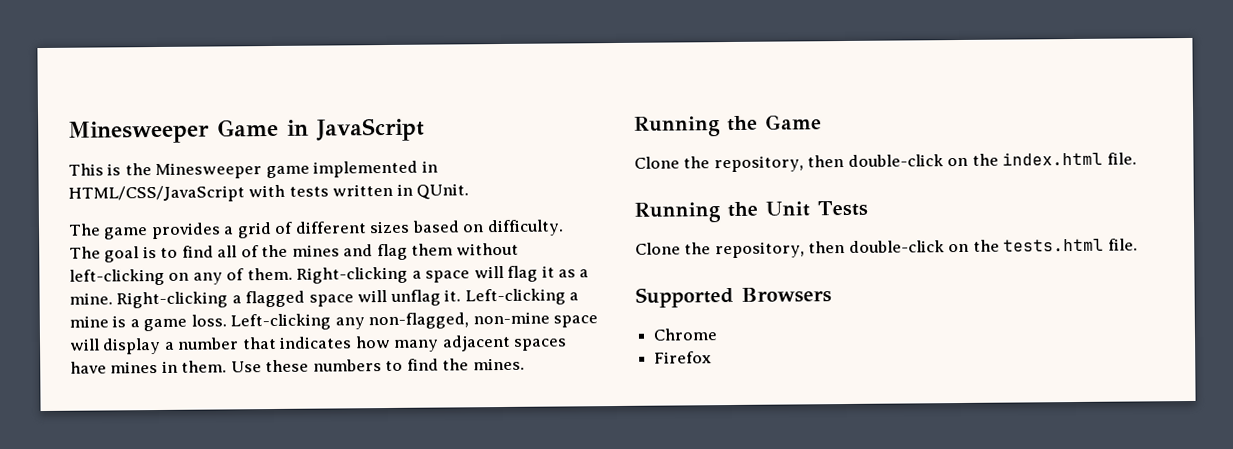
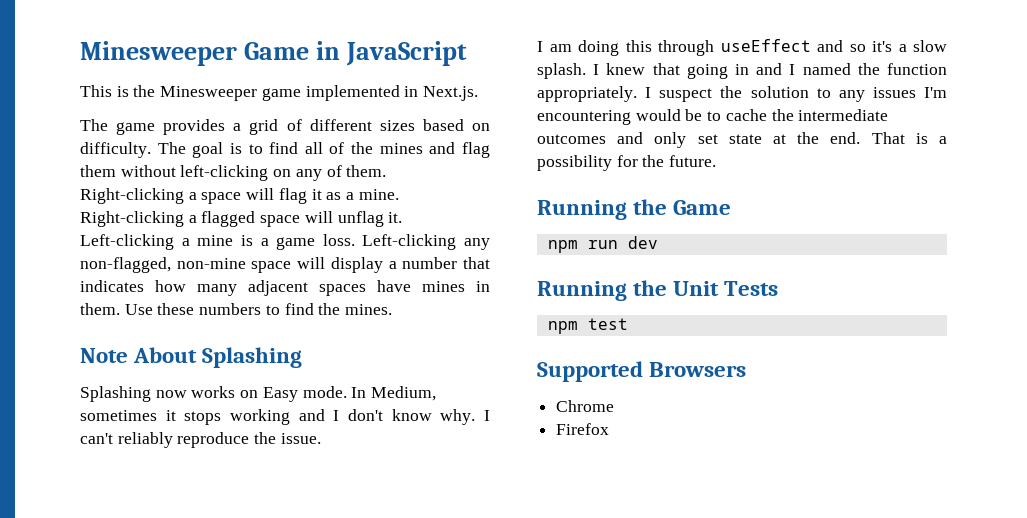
[68,183,470,203] HTML/CSS/JavaScript with tests written in QUnit. -> [423,86,479,101] Next.js.
[634,114,822,137] [634,151,1137,173] [634,200,868,223] [635,238,1138,259] Running the Game // Clone the repository, then double-click on the index.html file. // Running the Unit Tests // Clone the repository, then double-click on the tests.html file. -> [80,347,303,368] [80,386,437,402] [80,409,491,425] [80,432,321,448] [537,39,947,56] [537,63,947,79] [537,86,947,102] [537,109,889,125] [537,132,947,148] [537,155,717,171] [537,199,732,220] [547,236,658,253] [537,280,779,301] [547,318,628,334] Note About Splashing // Splashing now works on Easy mode. In Medium, sometimes it stops working and I don't know why. I can't reliably reproduce the issue. // I am doing this through useEffect and so it's a slow splash. I knew that going in and I named the function appropriately. I suspect the solution to any issues I'm encountering would be to cache the intermediate outcomes and only set state at the end. That is a possibility for the future. // Running the Game // npm run dev // Running the Unit Tests // npm test

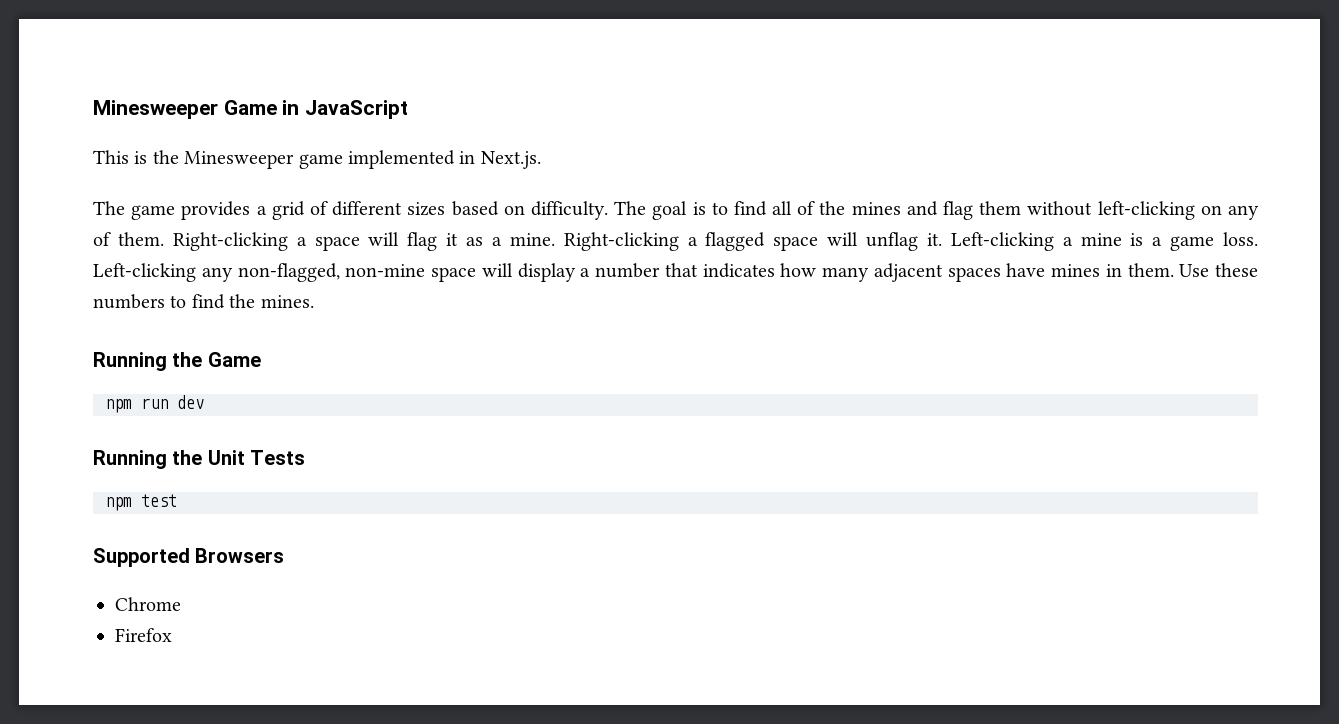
[80,347,303,368] [80,386,437,402] [80,409,491,425] [80,432,321,448] [537,39,947,56] [537,63,947,79] [537,86,947,102] [537,109,889,125] [537,132,947,148] [537,155,717,171] // Note About Splashing // Splashing now works on Easy mode. In Medium, sometimes it stops working and I don't know why. I can't reliably reproduce the issue. // I am doing this through useEffect and so it's a slow splash. I knew that going in and I named the function appropriately. I suspect the solution to any issues I'm encountering would be to cache the intermediate outcomes and only set state at the end. That is a possibility for the future. -> (314, 301) none

